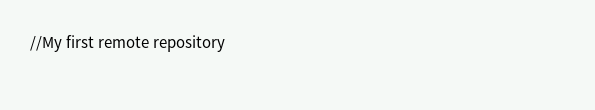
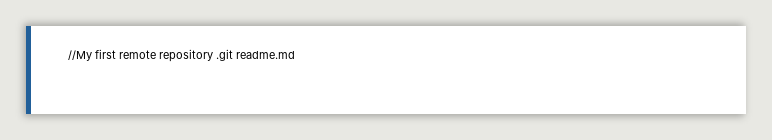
(226, 43) none -> [216,49,295,61] .git readme.md

